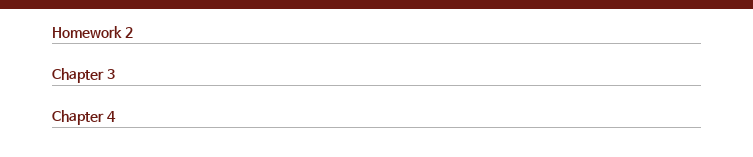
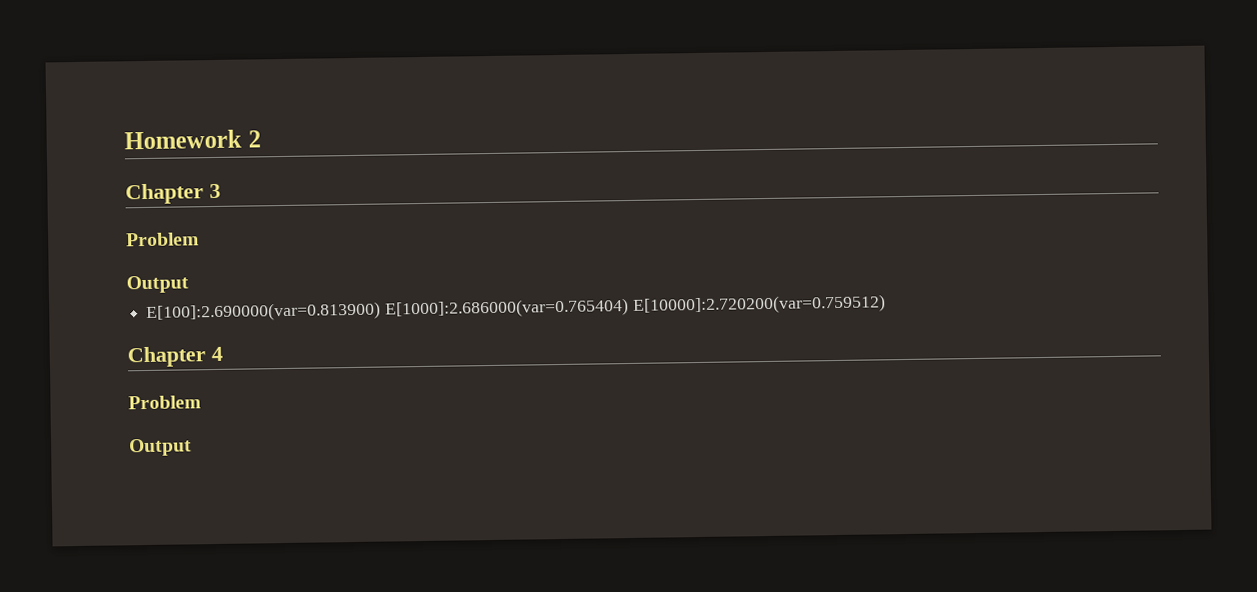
(115, 74) none -> [126,232,199,247] [126,275,189,294] [146,294,886,322] // Problem // Output // E[100]:2.690000(var=0.813900) E[1000]:2.686000(var=0.765404) E[10000]:2.720200(var=0.759512)
(116, 116) none -> [128,395,201,410] [129,438,192,457] // Problem // Output

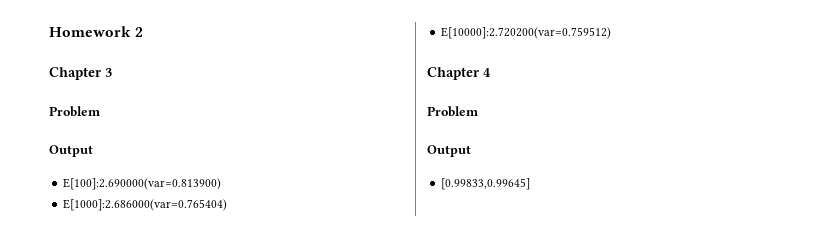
(382, 311) none -> (221, 184) //
(629, 308) none -> (227, 205) //
(192, 447) none -> [440,178,530,190] // [0.99833,0.99645]

